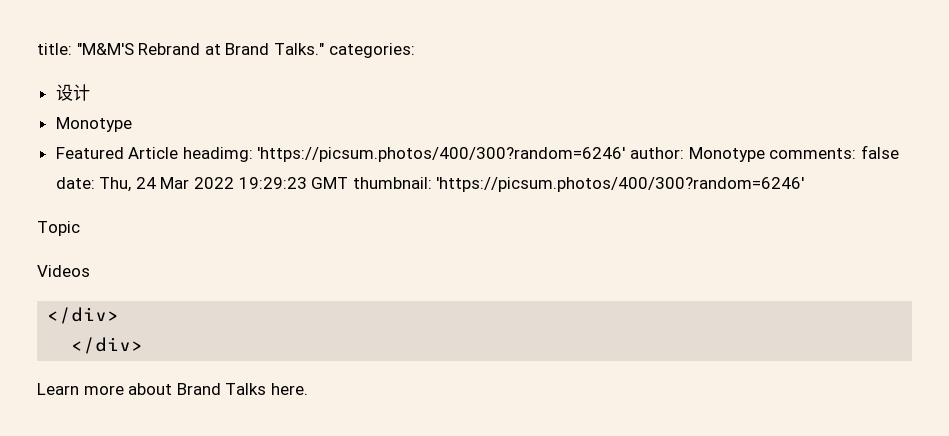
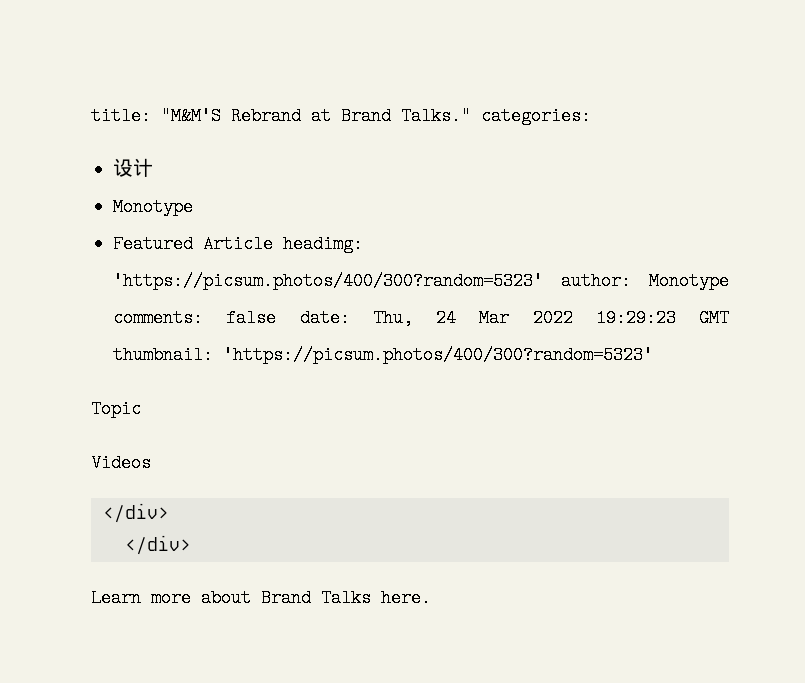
[257,147,626,162] 'https://picsum.photos/400/300?random=6246' -> [113,272,543,290] 'https://picsum.photos/400/300?random=5323'
[436,177,805,192] 'https://picsum.photos/400/300?random=6246' -> [223,346,653,364] 'https://picsum.photos/400/300?random=5323'

